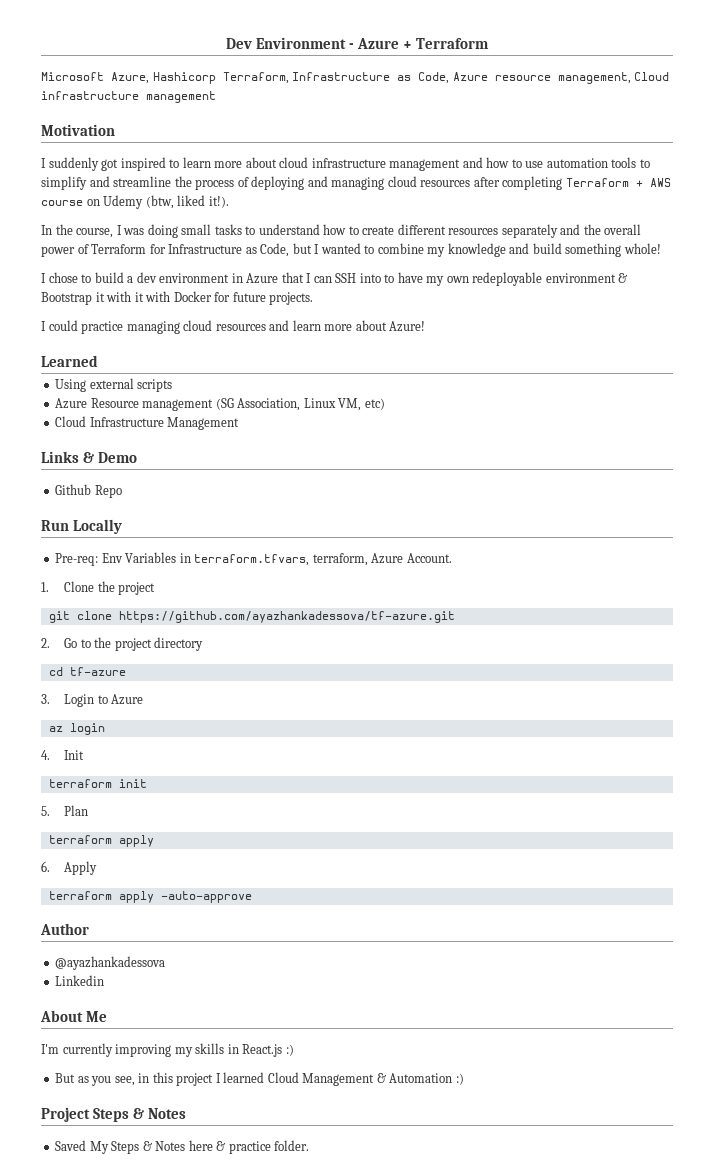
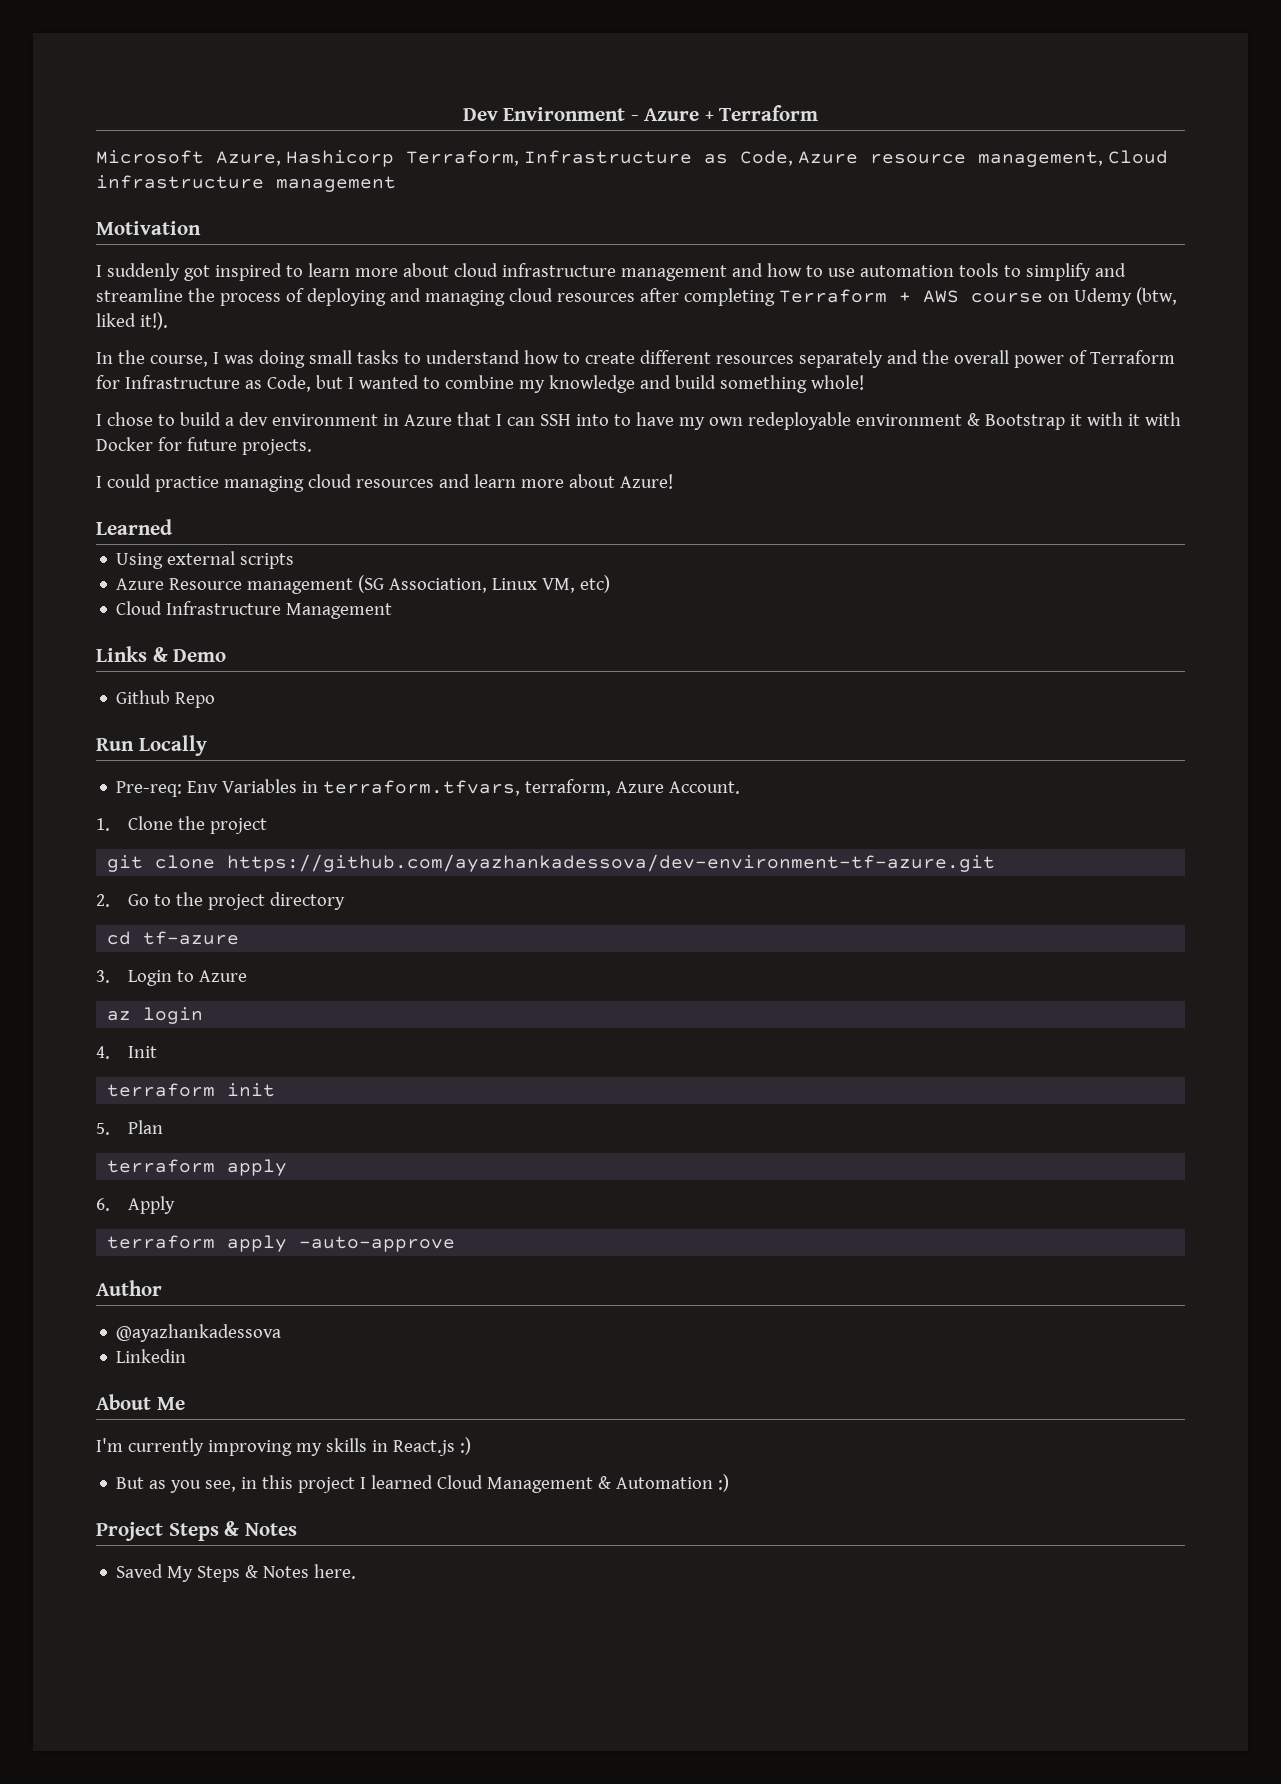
[118,611,455,623] https://github.com/ayazhankadessova/tf-azure.git -> [227,854,996,872] https://github.com/ayazhankadessova/dev-environment-tf-azure.git
[188,1140,310,1154] here & practice folder. -> [314,1564,357,1579] here.

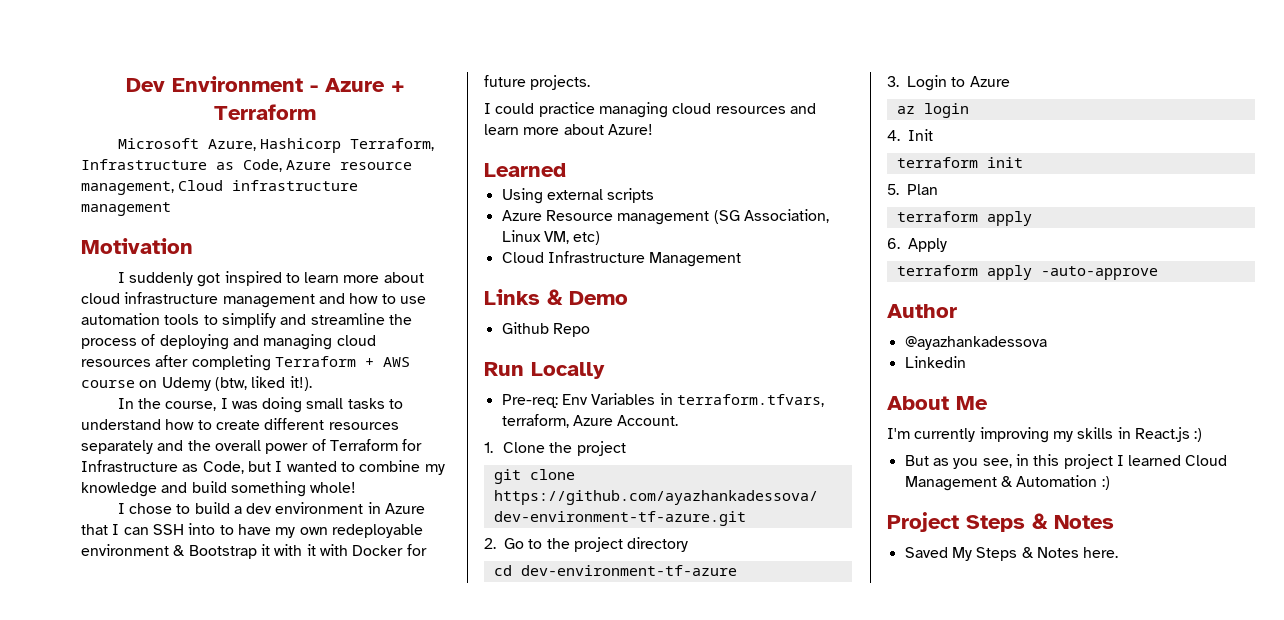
[143,931,240,945] tf-azure -> [520,565,737,576] dev-environment-tf-azure

